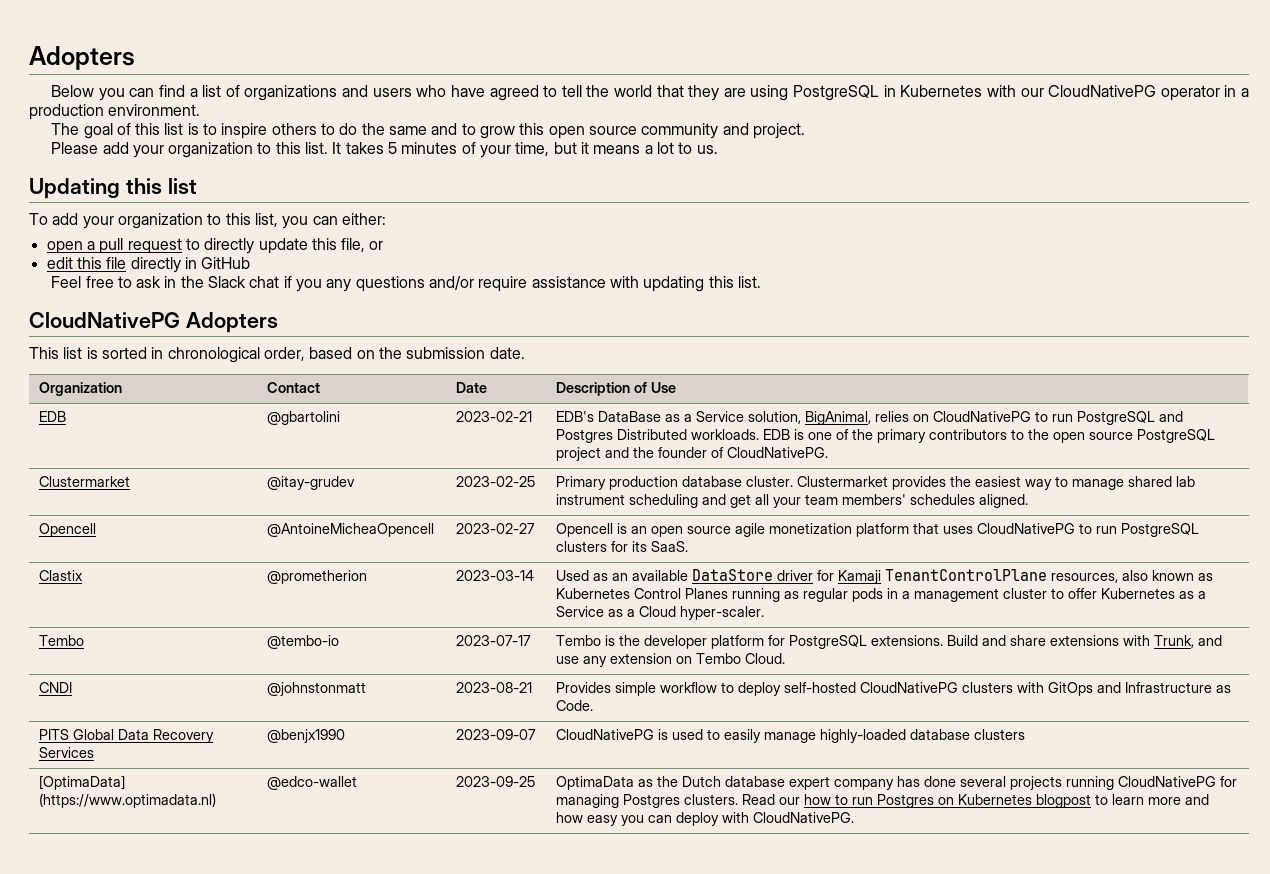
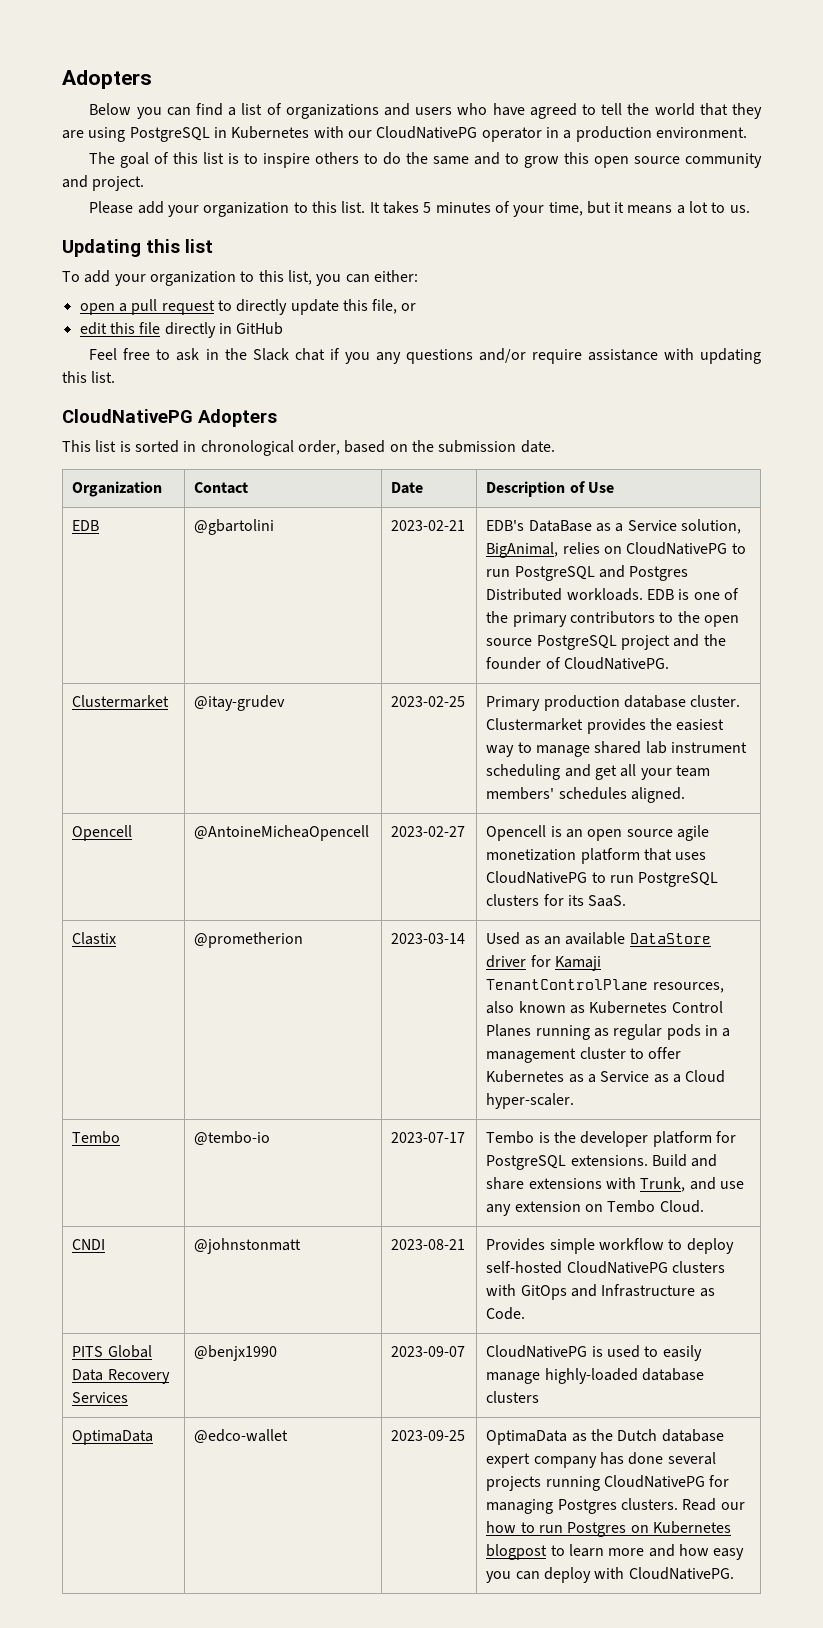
[39,775,126,790] [39,793,217,808] [OptimaData] (https://www.optimadata.nl) -> [72,1430,154,1445] OptimaData

